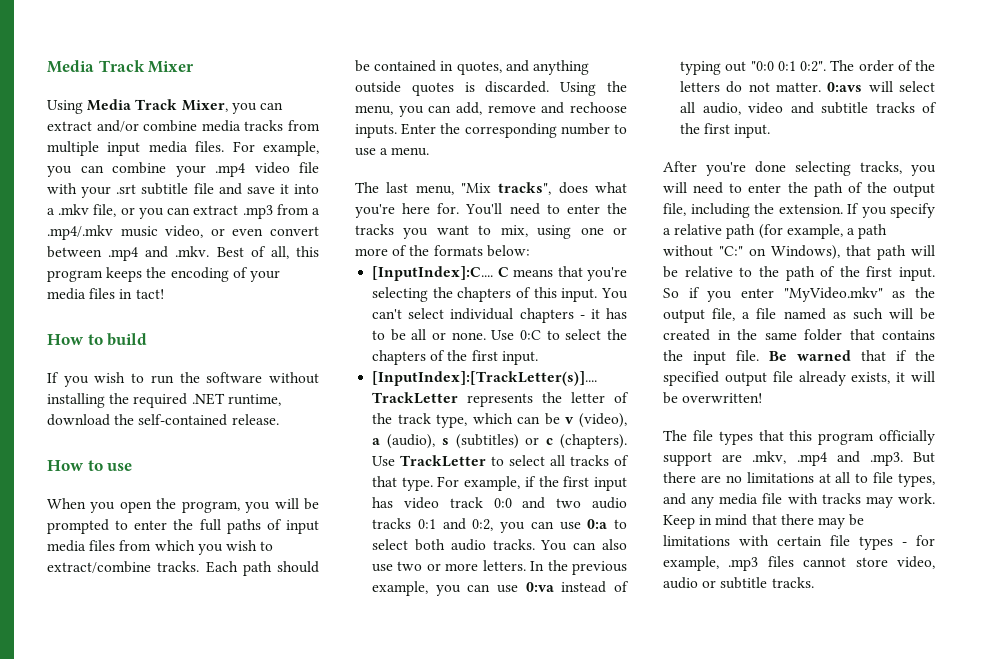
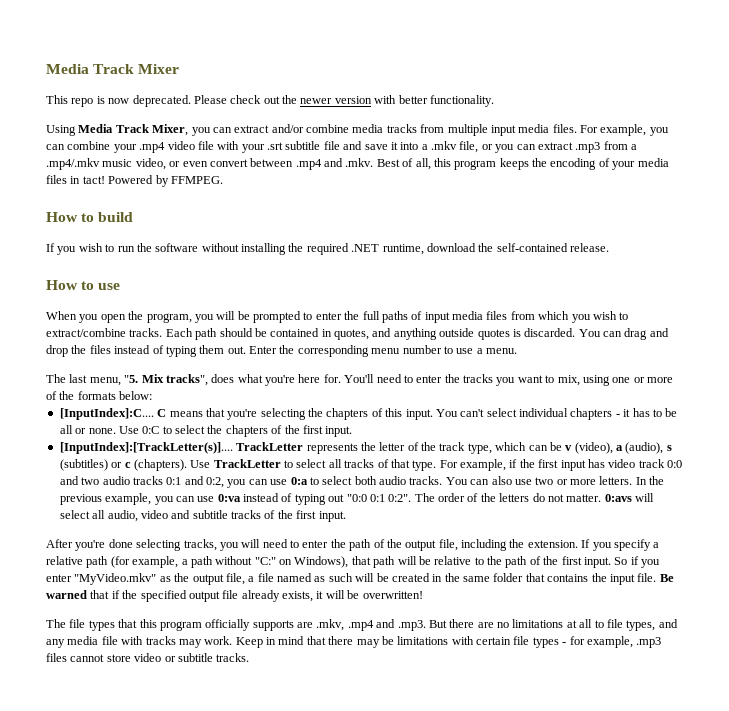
(195, 67) none -> [46,95,494,107] // This repo is now deprecated. Please check out the newer version with better functionality.
(164, 294) none -> [108,175,223,187] Powered by FFMPEG.
[560,81,627,96] [355,102,627,117] [355,124,397,138] Using the menu, you can add, remove and rechoose inputs. -> [578,328,669,340] [46,345,246,357] You can drag and drop the files instead of typing them out.
(557, 130) none -> [371,348,401,354] menu
[461,183,491,193] "Mix -> [124,374,164,383] "5. Mix
[663,452,712,466] support -> [252,620,294,631] supports
[897,556,935,569] [663,577,698,589] video, audio -> [134,653,162,662] video

